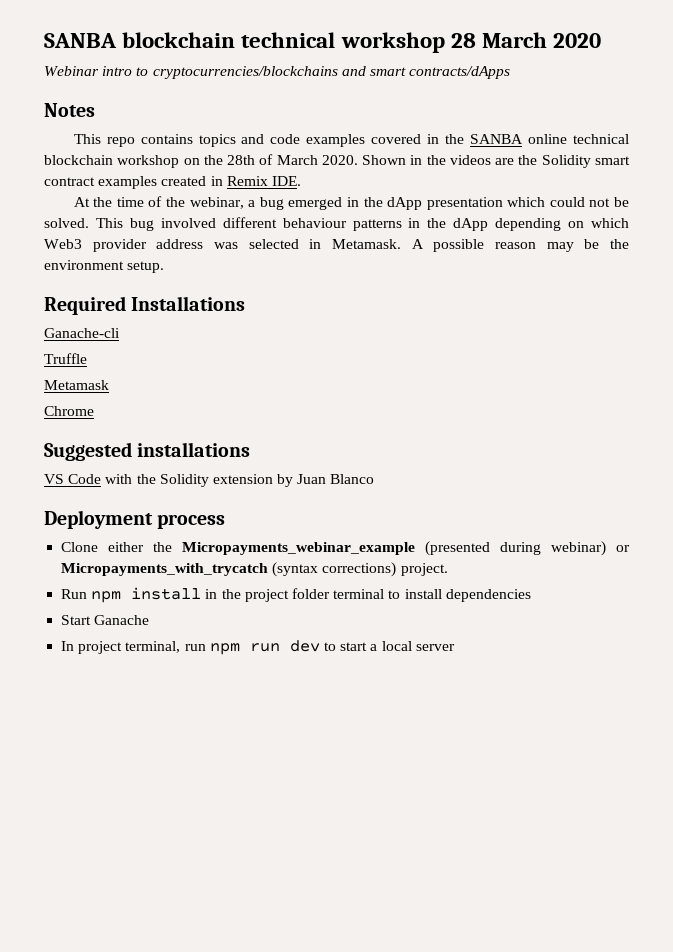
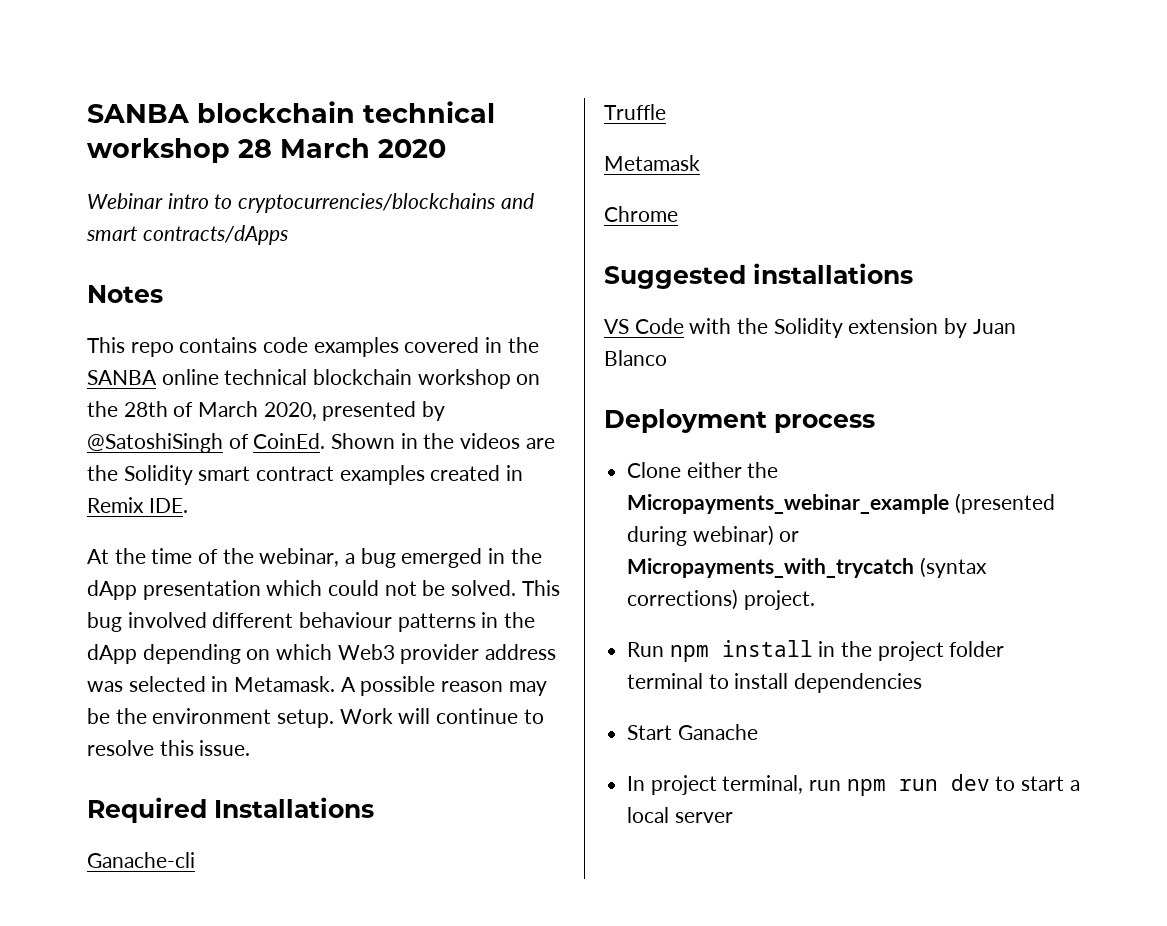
[198,134,265,147] topics and -> (258, 345) none
[321,155,358,165] 2020. -> [263,401,446,421] [87,433,326,453] 2020, presented by @SatoshiSingh of CoinEd.
(165, 267) none -> [339,708,544,724] [87,740,251,756] Work will continue to resolve this issue.

